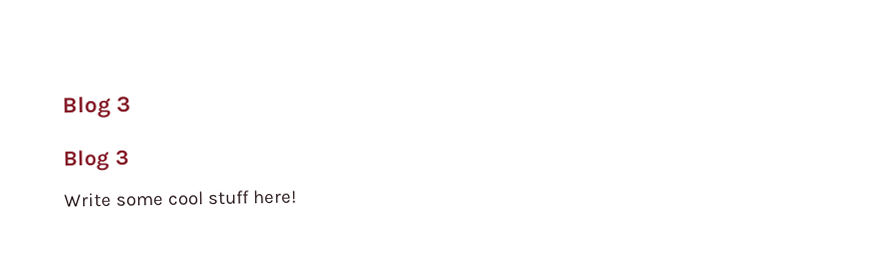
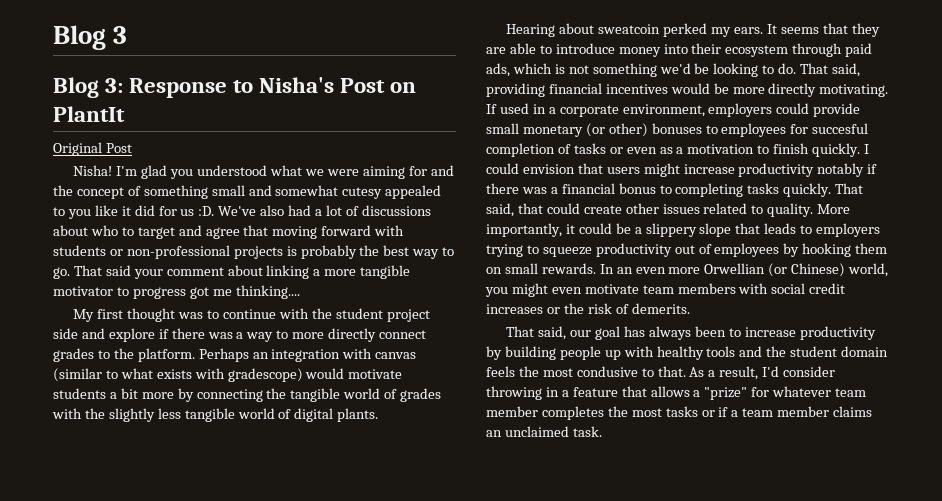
[114,149,129,166] [64,189,297,208] 3 // Write some cool stuff here! -> [105,77,417,98] [53,106,125,122] [53,142,132,156] [73,165,454,179] [53,185,442,199] [53,205,431,219] [53,225,405,239] [53,245,455,259] [53,265,411,279] [53,285,300,299] [73,308,430,322] [53,328,427,342] [53,348,417,362] [53,368,403,382] [53,388,442,402] [52,408,379,422] [506,23,880,37] [486,43,873,57] [486,63,861,77] [486,83,889,97] [486,103,861,117] [486,123,869,137] [486,143,870,157] [486,163,878,177] [486,183,864,197] [486,203,851,217] [486,223,881,237] [486,243,888,257] [486,263,889,277] [485,283,846,297] [486,303,690,314] [506,326,876,340] [486,346,889,360] [486,366,836,380] [486,386,867,400] [486,406,873,420] [486,426,602,437] 3: Response to Nisha's Post on PlantIt // Original Post // Nisha! I'm glad you understood what we were aiming for and the concept of something small and somewhat cutesy appealed to you like it did for us :D. We've also had a lot of discussions about who to target and agree that moving forward with students or non-professional projects is probably the best way to go. That said your comment about linking a more tangible motivator to progress got me thinking.... // My first thought was to continue with the student project side and explore if there was a way to more directly connect grades to the platform. Perhaps an integration with canvas (similar to what exists with gradescope) would motivate students a bit more by connecting the tangible world of grades with the slightly less tangible world of digital plants. // Hearing about sweatcoin perked my ears. It seems that they are able to introduce money into their ecosystem through paid ads, which is not something we'd be looking to do. That said, providing financial incentives would be more directly motivating. If used in a corporate environment, employers could provide small monetary (or other) bonuses to employees for succesful completion of tasks or even as a motivation to finish quickly. I could envision that users might increase productivity notably if there was a financial bonus to completing tasks quickly. That said, that could create other issues related to quality. More importantly, it could be a slippery slope that leads to employers trying to squeeze productivity out of employees by hooking them on small rewards. In an even more Orwellian (or Chinese) world, you might even motivate team members with social credit increases or the risk of demerits. // That said, our goal has always been to increase productivity by building people up with healthy tools and the student domain feels the most condusive to that. As a result, I'd consider throwing in a feature that allows a "prize" for whatever team member completes the most tasks or if a team member claims an unclaimed task.

